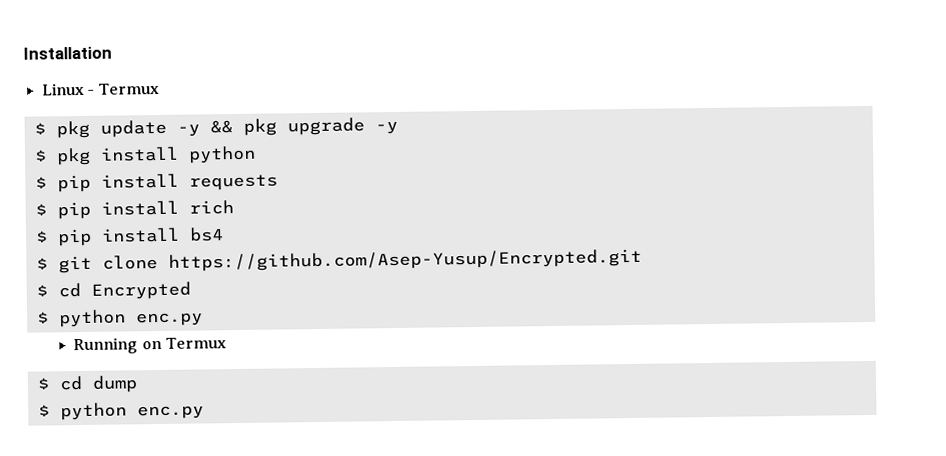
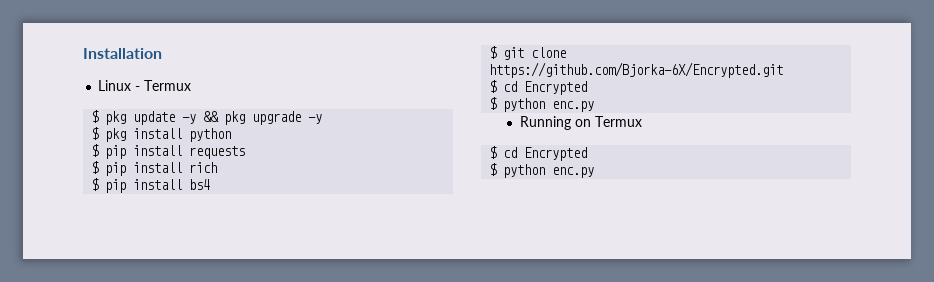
[167,248,642,272] https://github.com/Asep-Yusup/Encrypted.git -> [489,62,784,78] https://github.com/Bjorka-6X/Encrypted.git
[91,375,138,393] dump -> [524,147,588,161] Encrypted

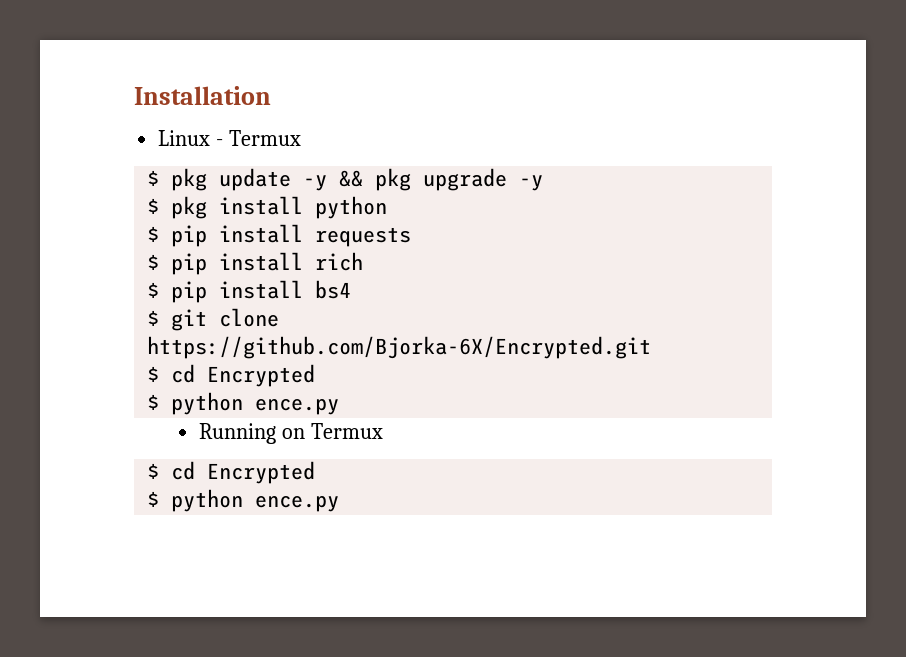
[552,101,595,112] enc.py -> [255,398,340,415] ence.py
[552,167,595,178] enc.py -> [255,495,340,512] ence.py

